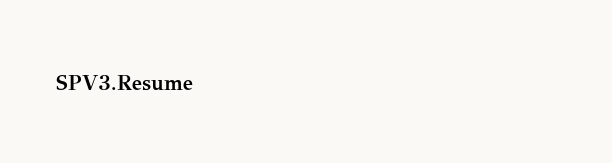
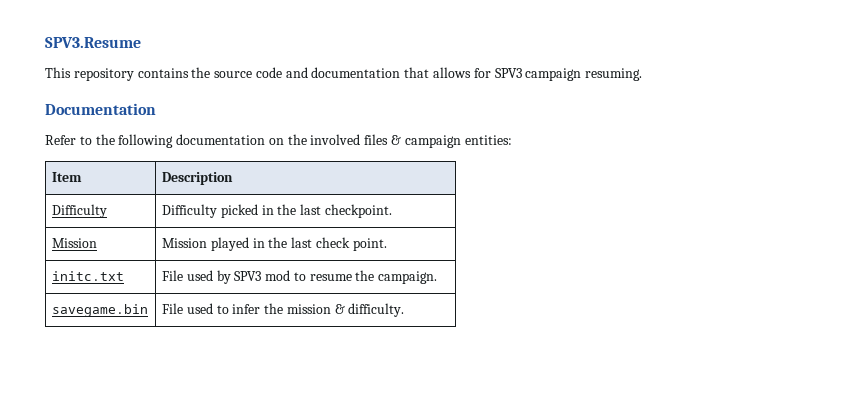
(193, 82) none -> [45,67,643,81] [45,103,156,115] [45,134,512,148] [51,172,82,182] [161,172,233,185] [51,204,107,218] [161,204,392,218] [51,238,97,248] [161,237,387,251] [51,271,124,281] [161,270,438,284] [51,304,148,317] [161,303,405,317] // This repository contains the source code and documentation that allows for SPV3 campaign resuming. // Documentation // Refer to the following documentation on the involved files & campaign entities: // Item | Description // Difficulty | Difficulty picked in the last checkpoint. // Mission | Mission played in the last check point. // initc.txt | File used by SPV3 mod to resume the campaign. // savegame.bin | File used to infer the mission & difficulty.

